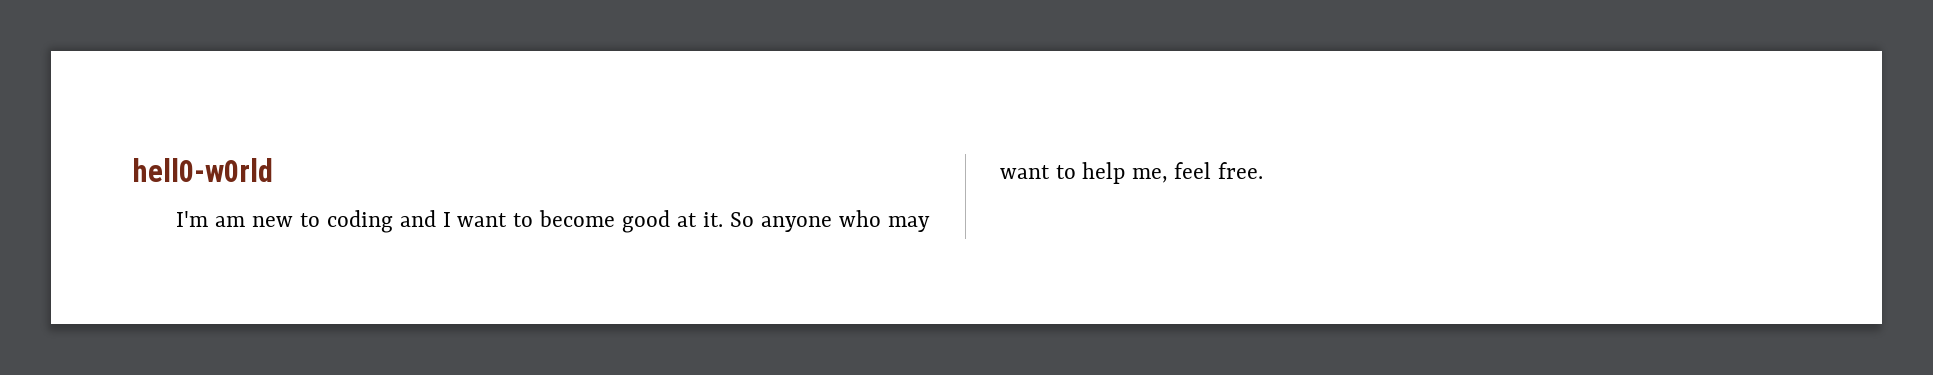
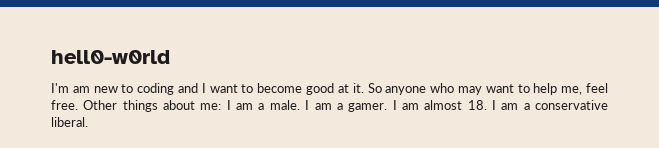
(1264, 170) none -> [83,100,609,112] [51,117,88,127] Other things about me: I am a male. I am a gamer. I am almost 18. I am a conservative liberal.

